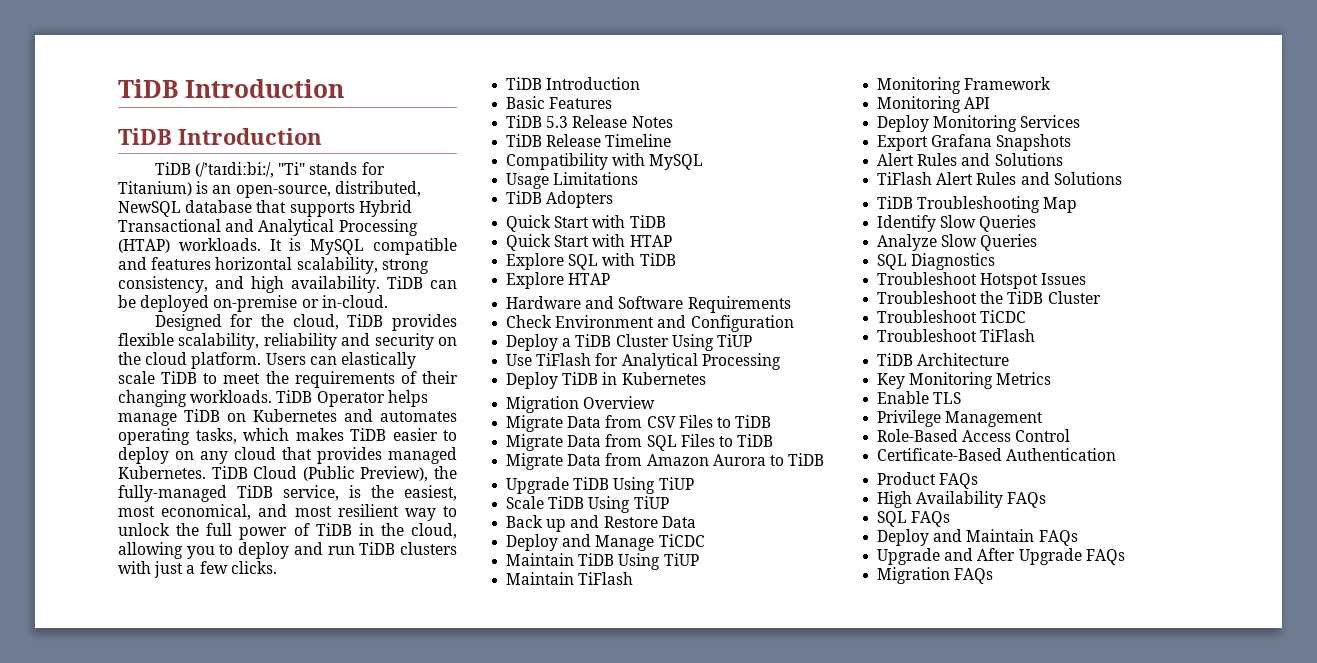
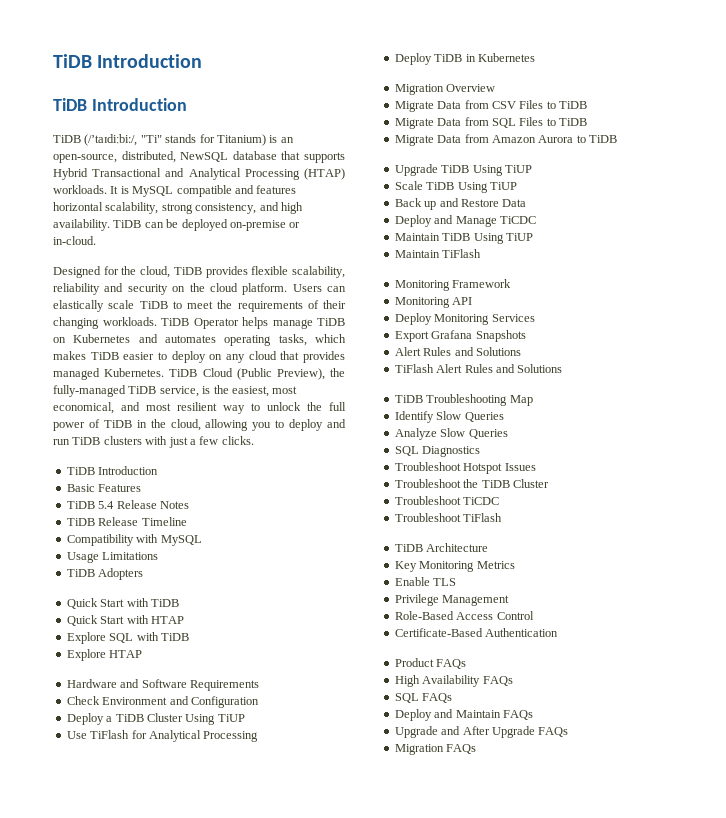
[546,116,569,128] 5.3 -> [98,501,115,509] 5.4

